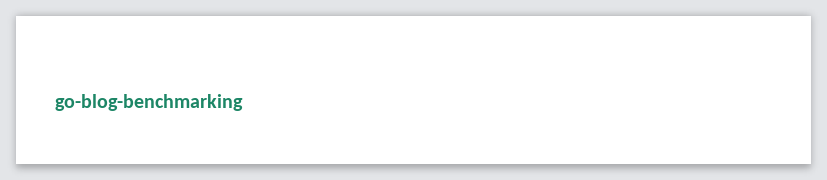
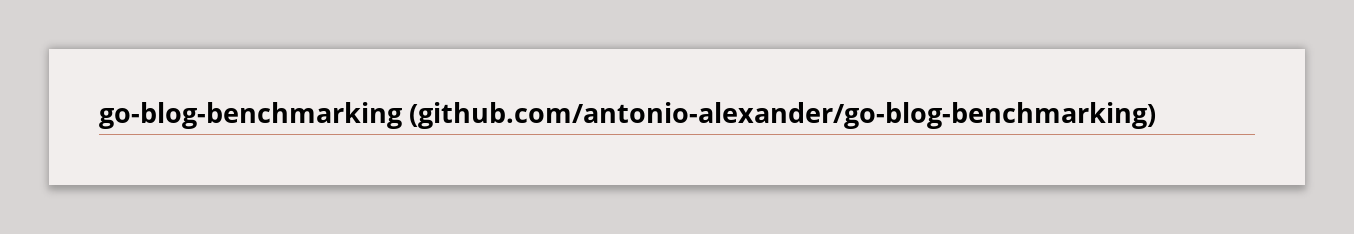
(243, 102) none -> [409,102,1157,129] (github.com/antonio-alexander/go-blog-benchmarking)

